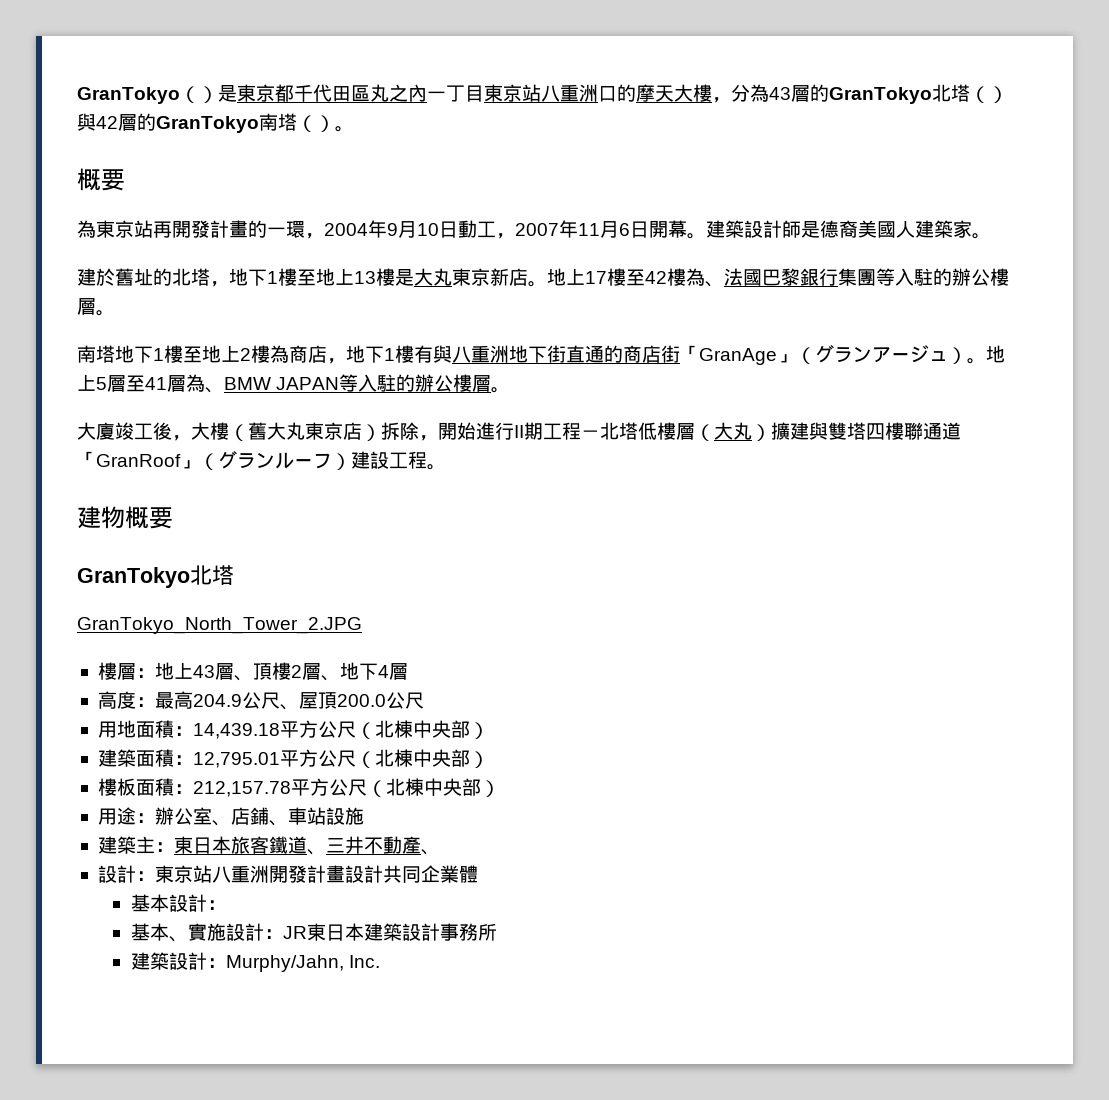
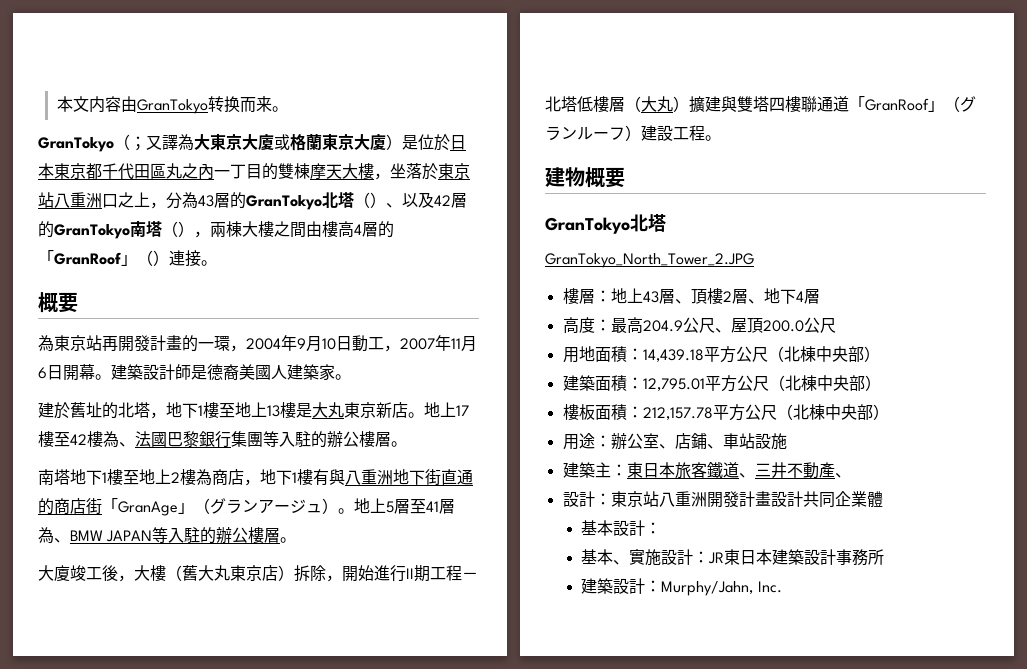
[77,85,237,104] GranTokyo（）是 -> [56,96,288,114] [38,133,466,152] [38,163,54,179] 本文内容由GranTokyo转换而来。 // GranTokyo（；又譯為大東京大廈或格蘭東京大廈）是位於日本
(484, 93) none -> [262,163,438,180] 的雙棟摩天大樓，坐落於
[617,84,712,102] 的摩天大樓 -> [118,192,150,208] 之上
[77,113,96,131] 與 -> [386,192,434,208] 、以及
(335, 123) none -> [194,221,394,238] [38,250,201,267] ，兩棟大樓之間由樓高4層的「GranRoof」（）連接

